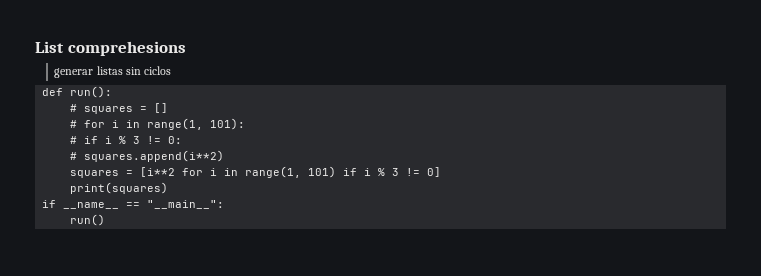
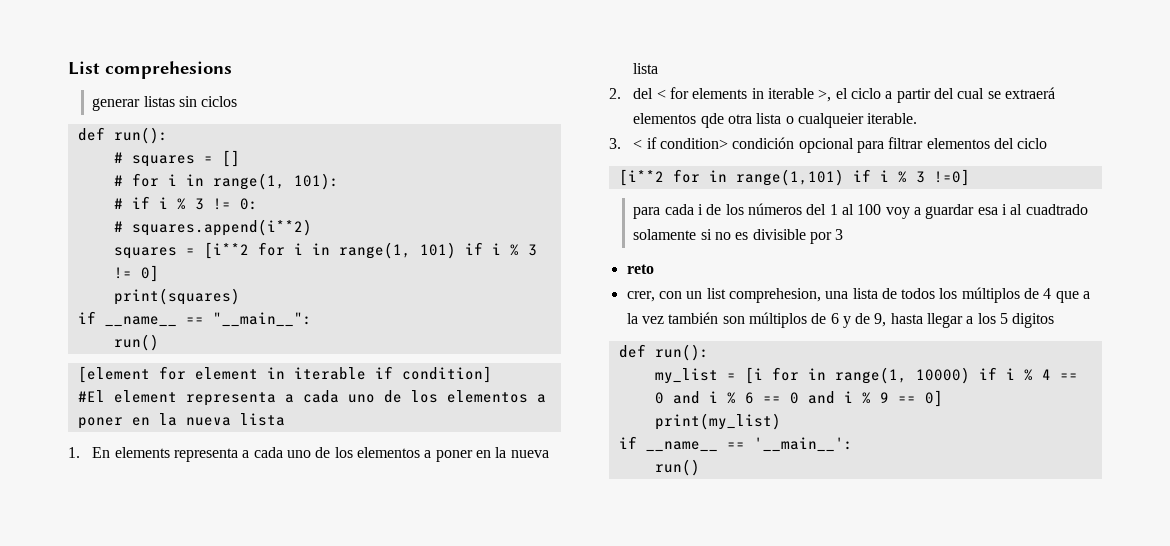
(106, 220) none -> [77,366,492,383] [77,390,546,406] [77,413,285,429] [68,447,549,462] [633,63,659,74] [609,87,1055,103] [633,113,918,128] [609,137,1048,153] [618,169,970,186] [633,203,1088,219] [633,229,844,244] [626,264,654,274] [626,287,1091,303] [626,312,1055,328] [618,344,709,361] [654,367,1078,384] [654,390,943,407] [654,413,781,430] [618,436,853,452] [654,459,700,476] // [element for element in iterable if condition] // #El element representa a cada uno de los elementos a poner en la nueva lista // 1. En elements representa a cada uno de los elementos a poner en la nueva lista // 2. del < for elements in iterable >, el ciclo a partir del cual se extraerá elementos qde otra lista o cualqueier iterable. // 3. < if condition> condición opcional para filtrar elementos del ciclo // [i**2 for in range(1,101) if i % 3 !=0] // para cada i de los números del 1 al 100 voy a guardar esa i al cuadtrado solamente si no es divisible por 3 // reto // crer, con un list comprehesion, una lista de todos los múltiplos de 4 que a la vez también son múltiplos de 6 y de 9, hasta llegar a los 5 digitos // def run(): // my_list = [i for in range(1, 10000) if i % 4 == 0 and i % 6 == 0 and i % 9 == 0] // print(my_list) // if __name__ == '__main__': // run()

